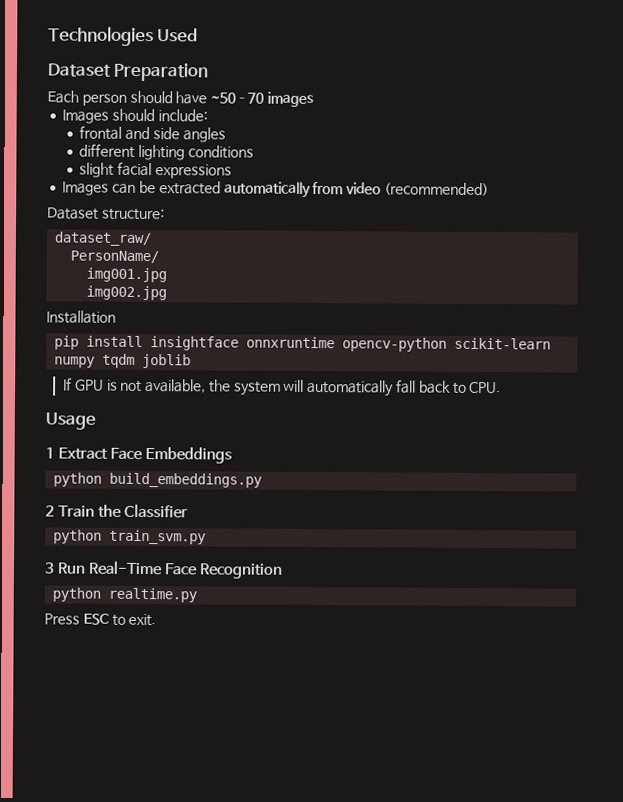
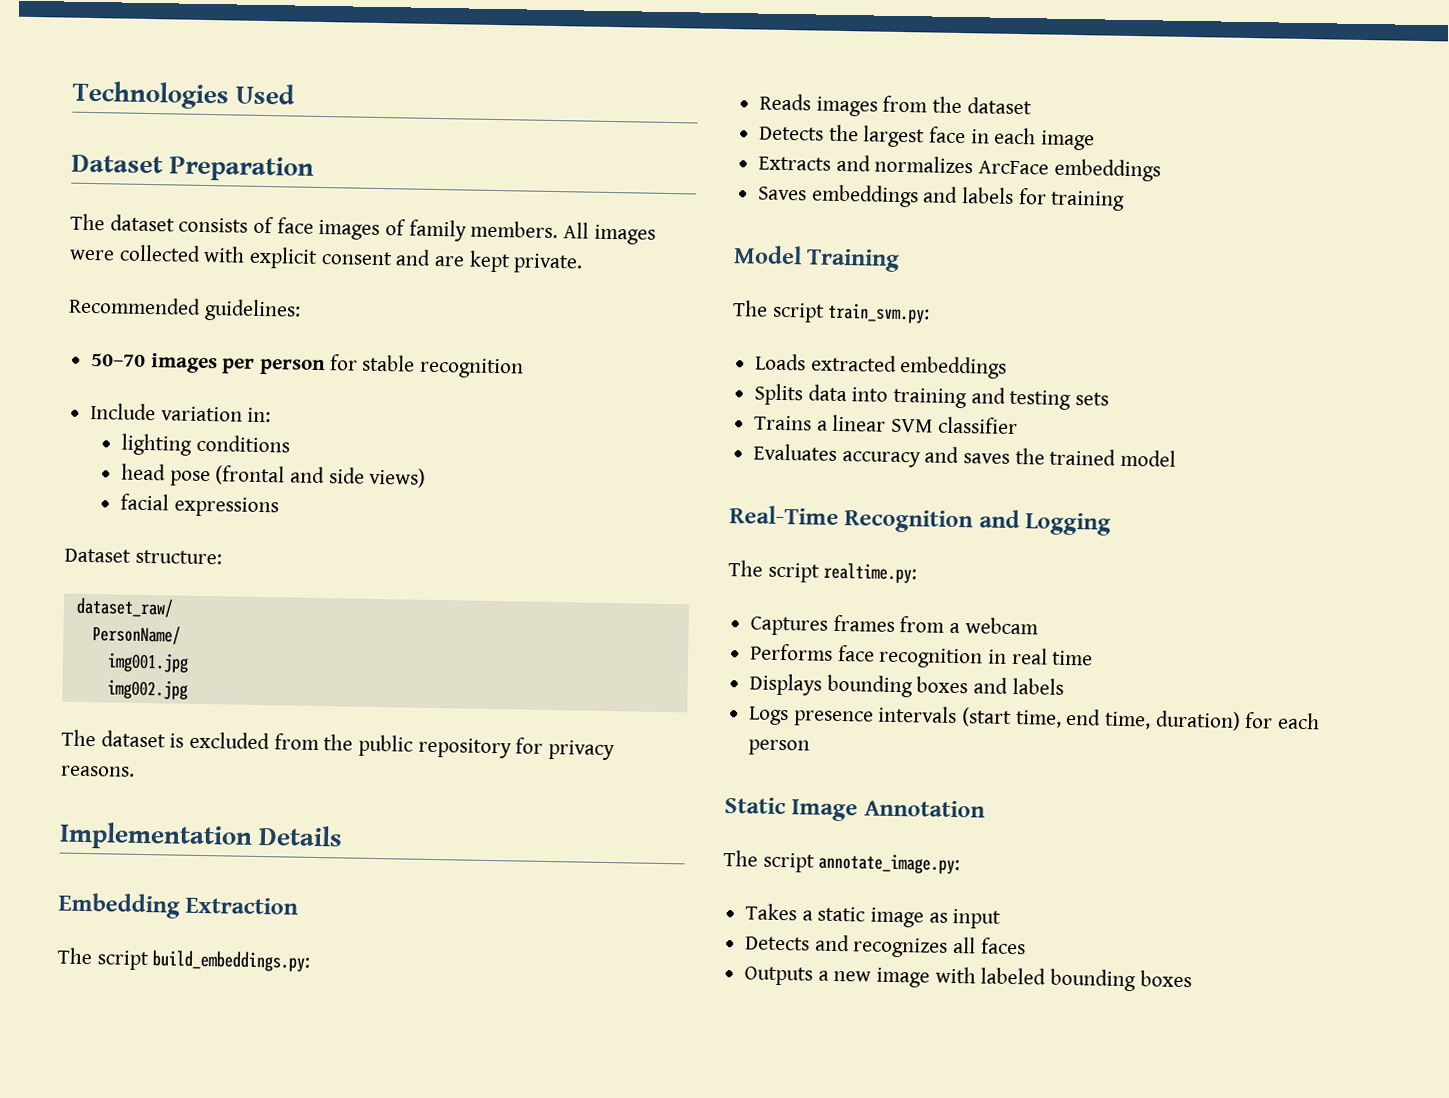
[47,90,314,108] [62,108,208,124] [79,125,226,143] [79,143,254,161] [79,161,232,179] [62,180,489,198] Each person should have ~50–70 images // Images should include: // frontal and side angles // different lighting conditions // slight facial expressions // Images can be extracted automatically from video (recommended) -> [70,213,656,245] [69,244,584,274] [68,296,301,322] [91,353,525,379] [90,403,272,423] [120,433,290,456] [120,463,427,488] [119,493,279,518] The dataset consists of face images of family members. All images were collected with explicit consent and are kept private. // Recommended guidelines: // 50–70 images per person for stable recognition // Include variation in: // lighting conditions // head pose (frontal and side views) // facial expressions
[46,310,116,324] [54,335,552,352] [54,353,192,369] [62,377,502,397] [45,412,96,430] [45,447,233,464] [53,472,263,488] [45,503,189,519] [53,529,207,545] [44,560,284,579] [52,587,198,603] [44,613,157,627] Installation // pip install insightface onnxruntime opencv-python scikit-learn numpy tqdm joblib // If GPU is not available, the system will automatically fall back to CPU. // Usage // 1 Extract Face Embeddings // python build_embeddings.py // 2 Train the Classifier // python train_svm.py // 3 Run Real-Time Face Recognition // python realtime.py // Press ESC to exit. -> [61,729,616,761] [60,765,135,777] [59,821,344,851] [58,892,299,919] [57,947,311,972] [759,93,1032,117] [759,124,1096,151] [758,154,1161,182] [758,184,1126,211] [733,245,901,272] [733,300,931,324] [755,353,1008,379] [754,383,1110,410] [754,414,1018,435] [753,443,1177,468] [729,505,1112,536] [728,560,918,584] [750,614,1038,636] [750,643,1094,669] [749,673,1064,698] [748,705,1321,731] [748,739,811,756] [724,797,985,822] [723,850,961,875] [745,903,1002,929] [745,934,1026,958] [744,966,1192,992] The dataset is excluded from the public repository for privacy reasons. // Implementation Details // Embedding Extraction // The script build_embeddings.py: // Reads images from the dataset // Detects the largest face in each image // Extracts and normalizes ArcFace embeddings // Saves embeddings and labels for training // Model Training // The script train_svm.py: // Loads extracted embeddings // Splits data into training and testing sets // Trains a linear SVM classifier // Evaluates accuracy and saves the trained model // Real-Time Recognition and Logging // The script realtime.py: // Captures frames from a webcam // Performs face recognition in real time // Displays bounding boxes and labels // Logs presence intervals (start time, end time, duration) for each person // Static Image Annotation // The script annotate_image.py: // Takes a static image as input // Detects and recognizes all faces // Outputs a new image with labeled bounding boxes

